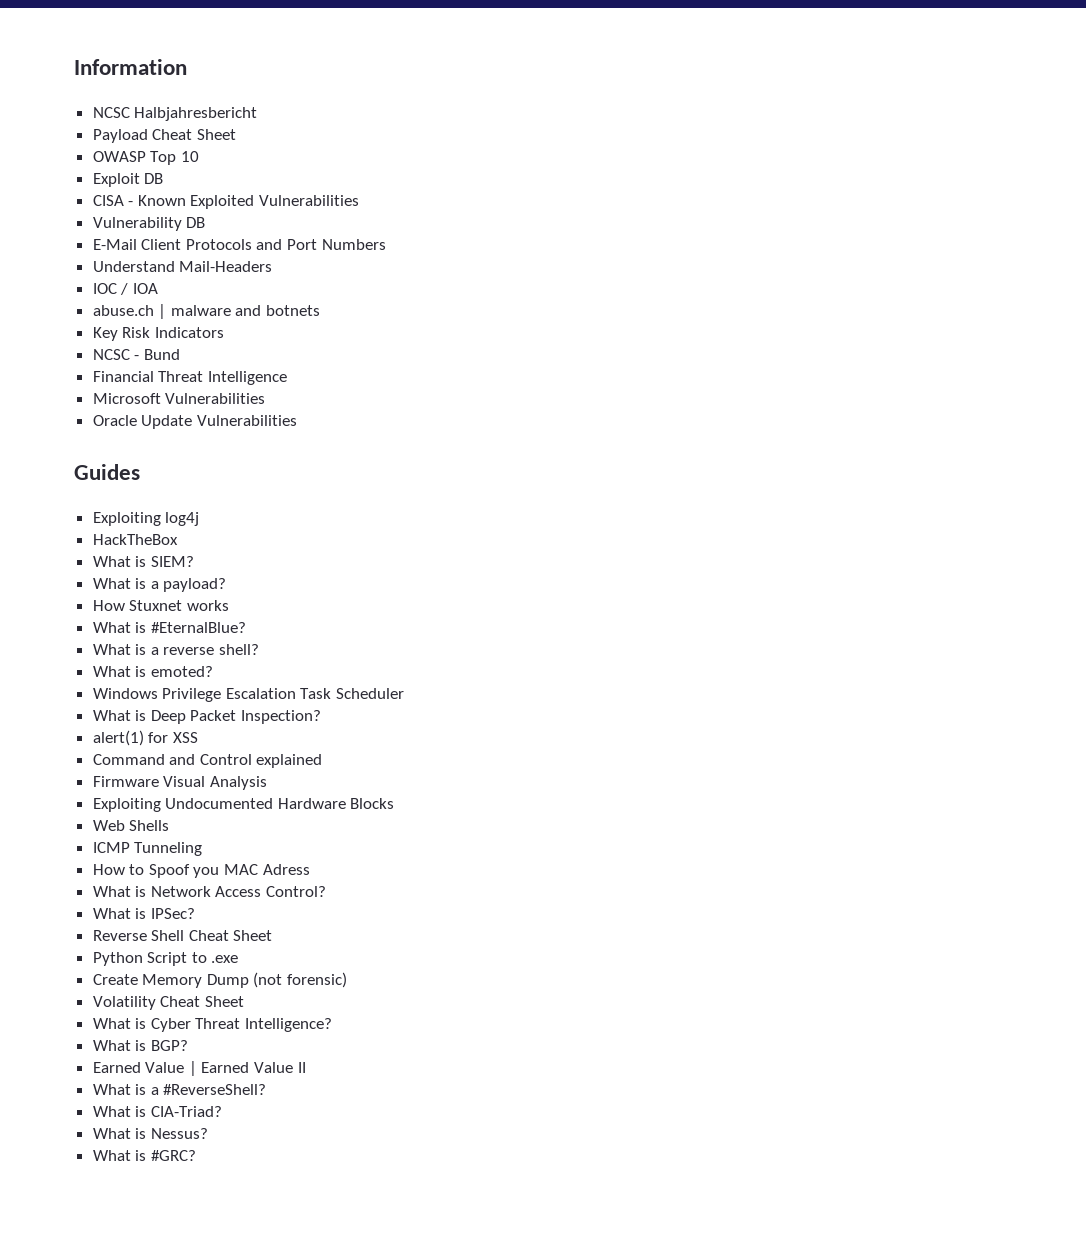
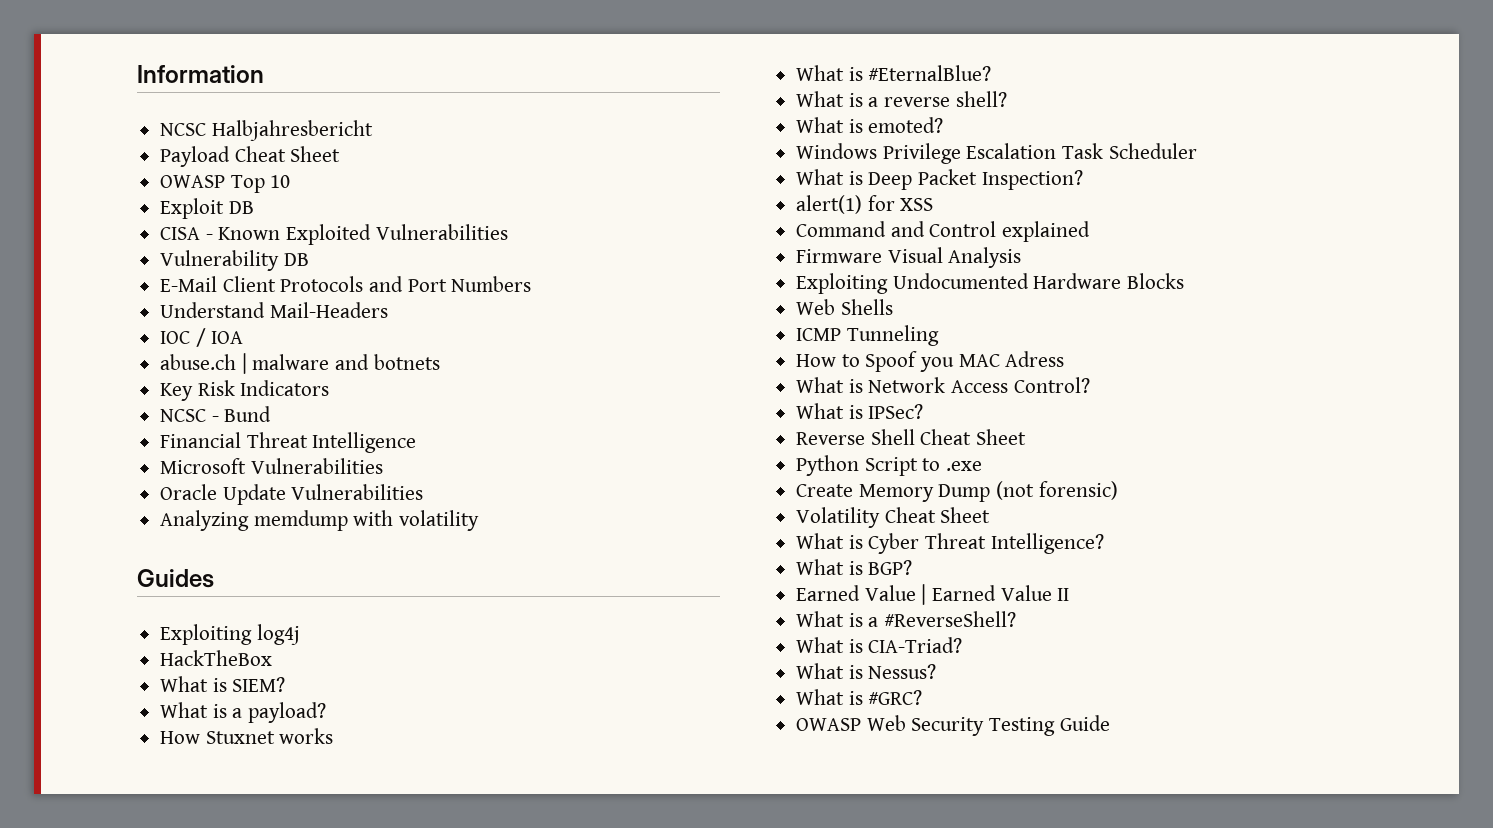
(297, 420) none -> [160,510,480,531] // Analyzing memdump with volatility
(196, 1155) none -> [796,715,1110,736] // OWASP Web Security Testing Guide

